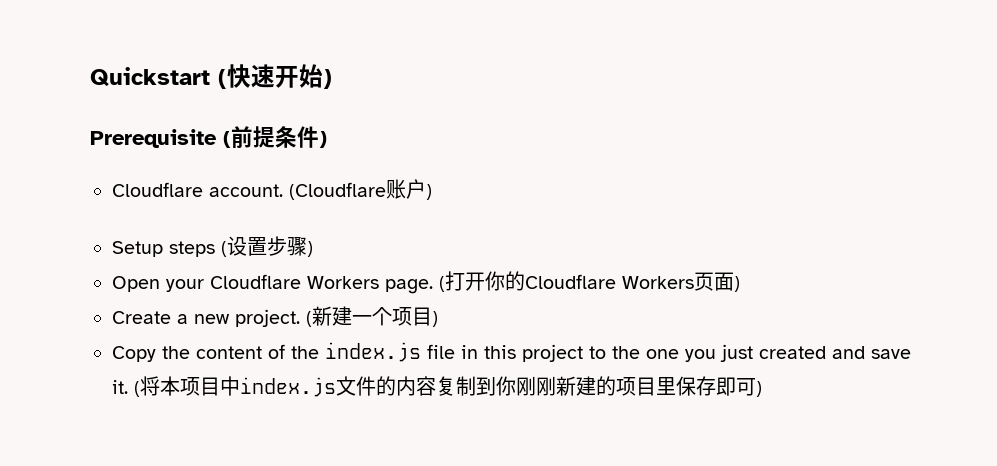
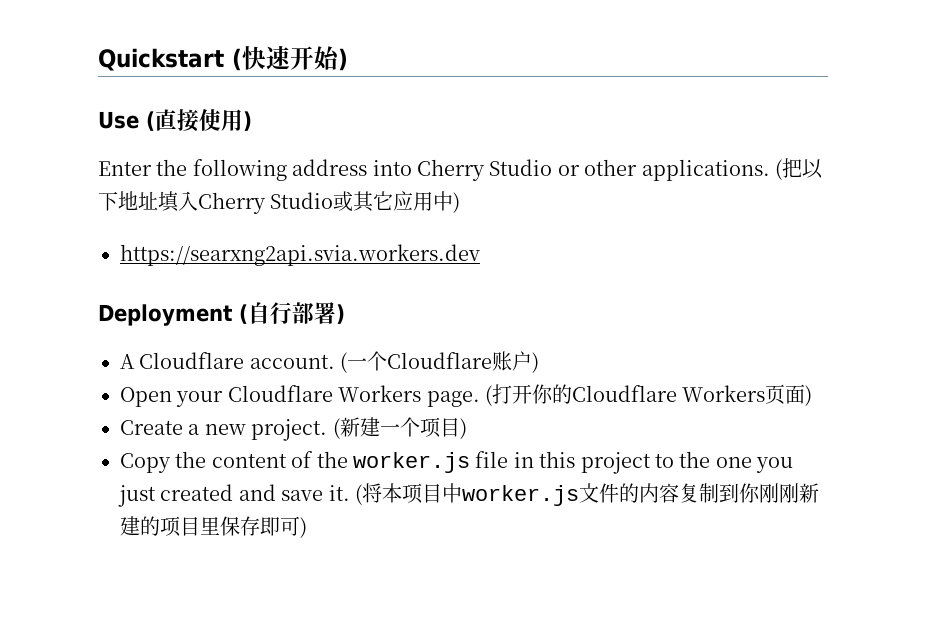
[90,126,327,148] [112,179,432,200] [112,236,307,257] Prerequisite (前提条件) // Cloudflare account. (Cloudflare账户) // Setup steps (设置步骤 -> [98,109,252,132] [98,158,823,181] [98,191,461,214] [120,244,480,266] [98,302,345,326] [120,351,533,373] Use (直接使用) // Enter the following address into Cherry Studio or other applications. (把以下地址填入Cherry Studio或其它应用中) // https://searxng2api.svia.workers.dev // Deployment (自行部署) // A Cloudflare account. (一个Cloudflare账户
[325,342,421,362] index.js -> [353,452,470,473] worker.js
[240,377,336,397] index.js -> [462,485,579,506] worker.js

